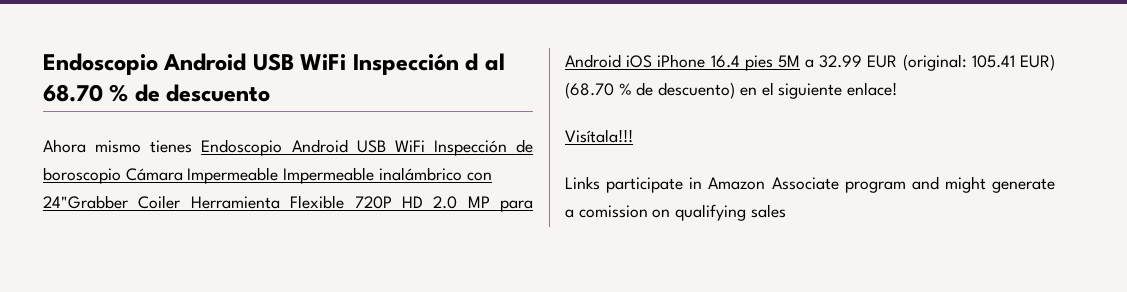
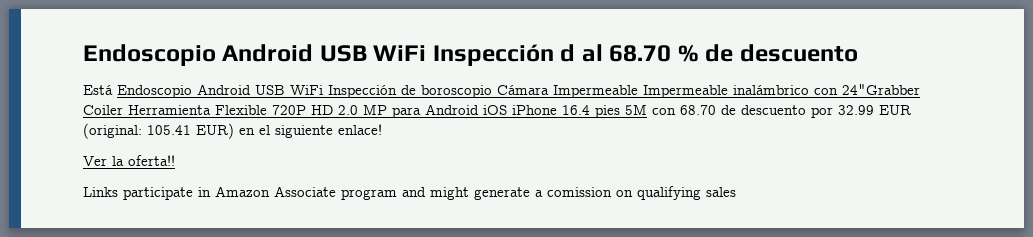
[43,139,193,153] Ahora mismo tienes -> [83,85,113,95] Está
[805,59,815,68] a -> [652,105,833,118] con 68.70 de descuento por
[565,82,736,99] (68.70 % de descuento) -> (234, 131) none
[565,129,633,143] Visítala!!! -> [83,155,175,166] Ver la oferta!!

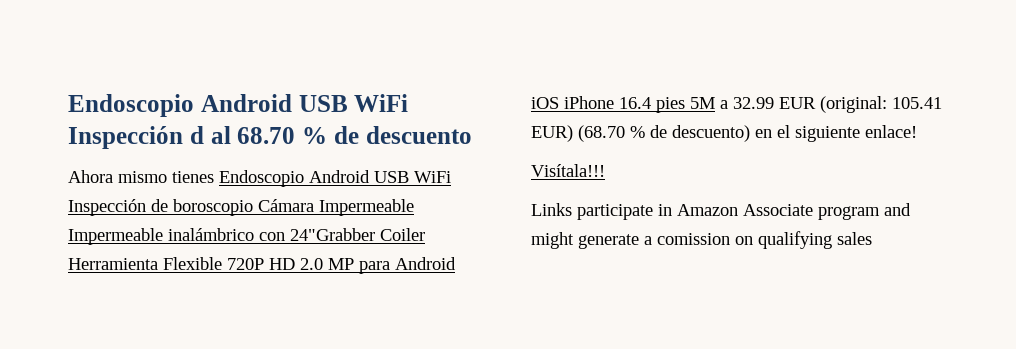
[83,85,113,95] Está -> [68,170,214,183] Ahora mismo tienes
[652,105,833,118] con 68.70 de descuento por -> [720,100,728,109] a
(234, 131) none -> [578,125,750,142] (68.70 % de descuento)
[83,155,175,166] Ver la oferta!! -> [531,164,605,177] Visítala!!!

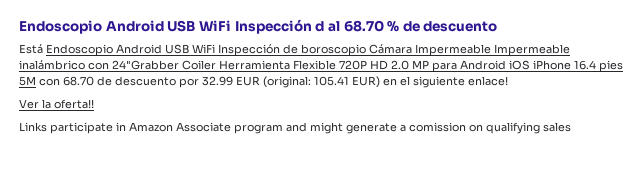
[68,170,214,183] Ahora mismo tienes -> [19,44,43,54] Está
[720,100,728,109] a -> [39,76,199,88] con 68.70 de descuento por
[578,125,750,142] (68.70 % de descuento) -> (380, 82) none
[531,164,605,177] Visítala!!! -> [19,99,94,109] Ver la oferta!!

